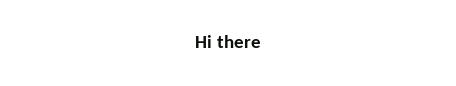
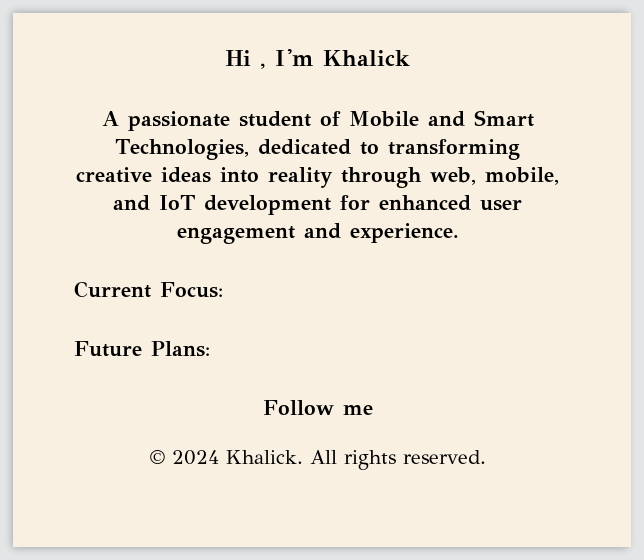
[217,35,262,48] there -> [260,49,410,69] [101,110,534,131] [115,139,520,160] [76,167,559,188] [113,195,522,215] [176,223,459,244] [74,281,223,298] [74,341,210,357] [262,400,373,415] [149,450,486,470] , I'm Khalick // A passionate student of Mobile and Smart Technologies, dedicated to transforming creative ideas into reality through web, mobile, and IoT development for enhanced user engagement and experience. // Current Focus: // Future Plans: // Follow me // © 2024 Khalick. All rights reserved.

